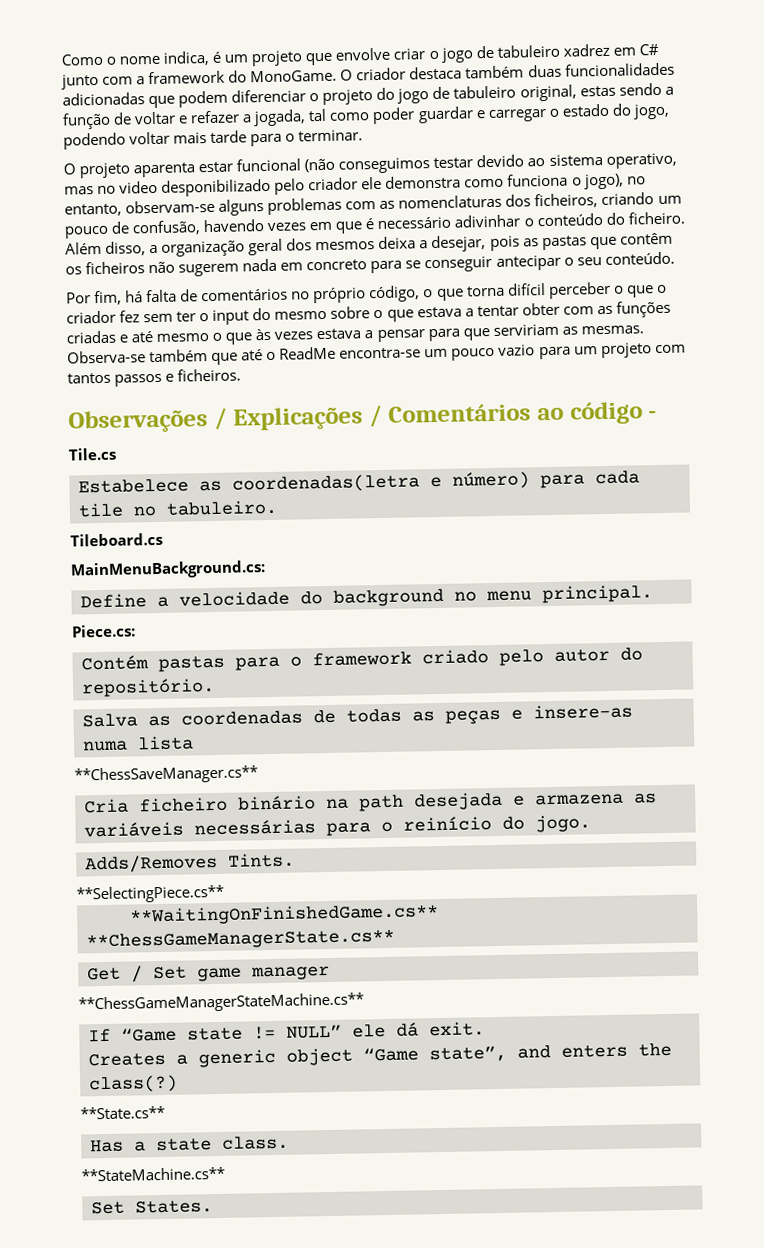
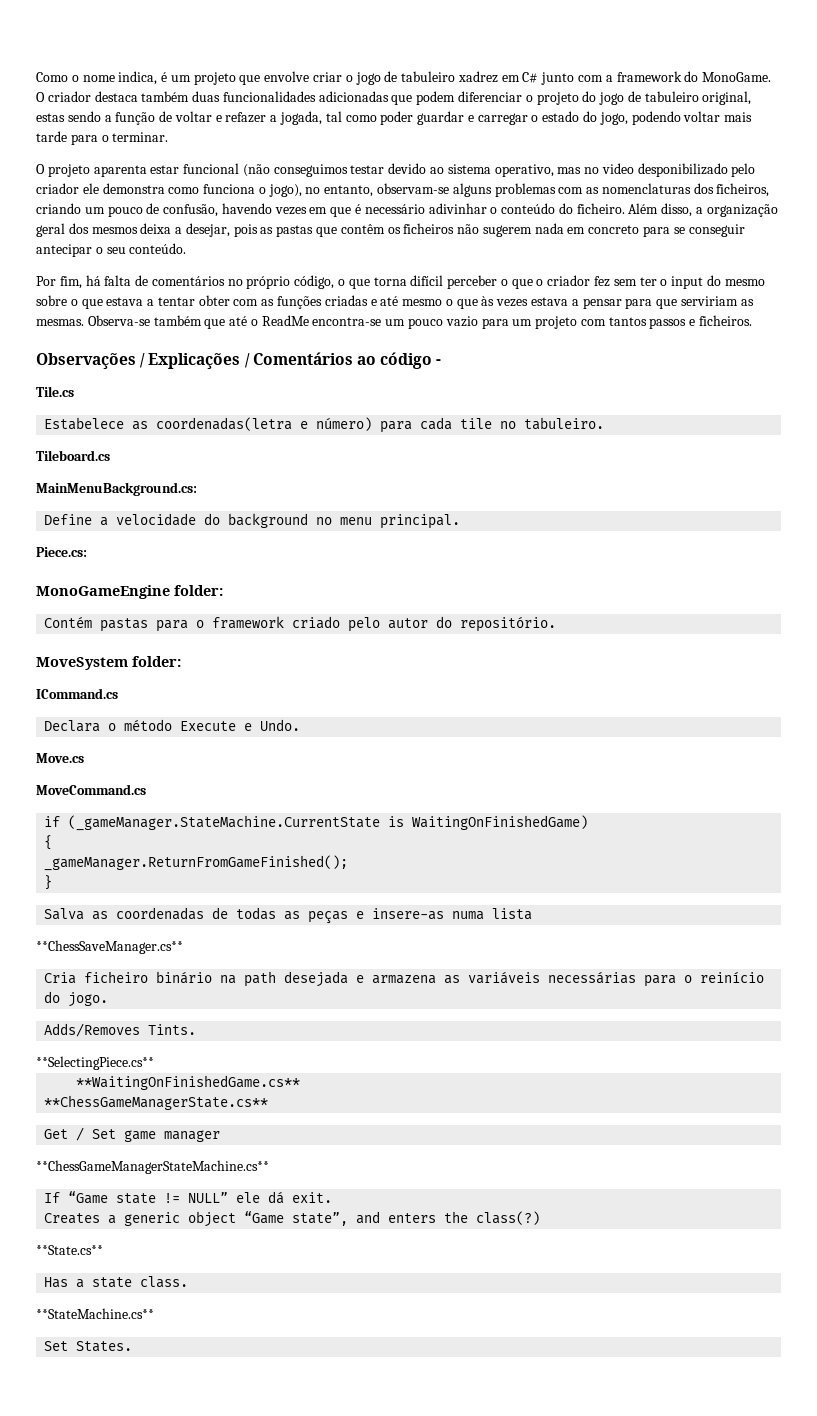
(136, 631) none -> [36,585,223,599] // MonoGameEngine folder:
(215, 688) none -> [36,656,181,670] [36,688,118,699] [44,719,301,732] [36,753,84,763] [36,784,146,795] [44,815,589,831] [44,835,53,850] [44,855,349,871] [44,875,53,890] // MoveSystem folder: // ICommand.cs // Declara o método Execute e Undo. // Move.cs // MoveCommand.cs // if (_gameManager.StateMachine.CurrentState is WaitingOnFinishedGame) // { // _gameManager.ReturnFromGameFinished(); // }

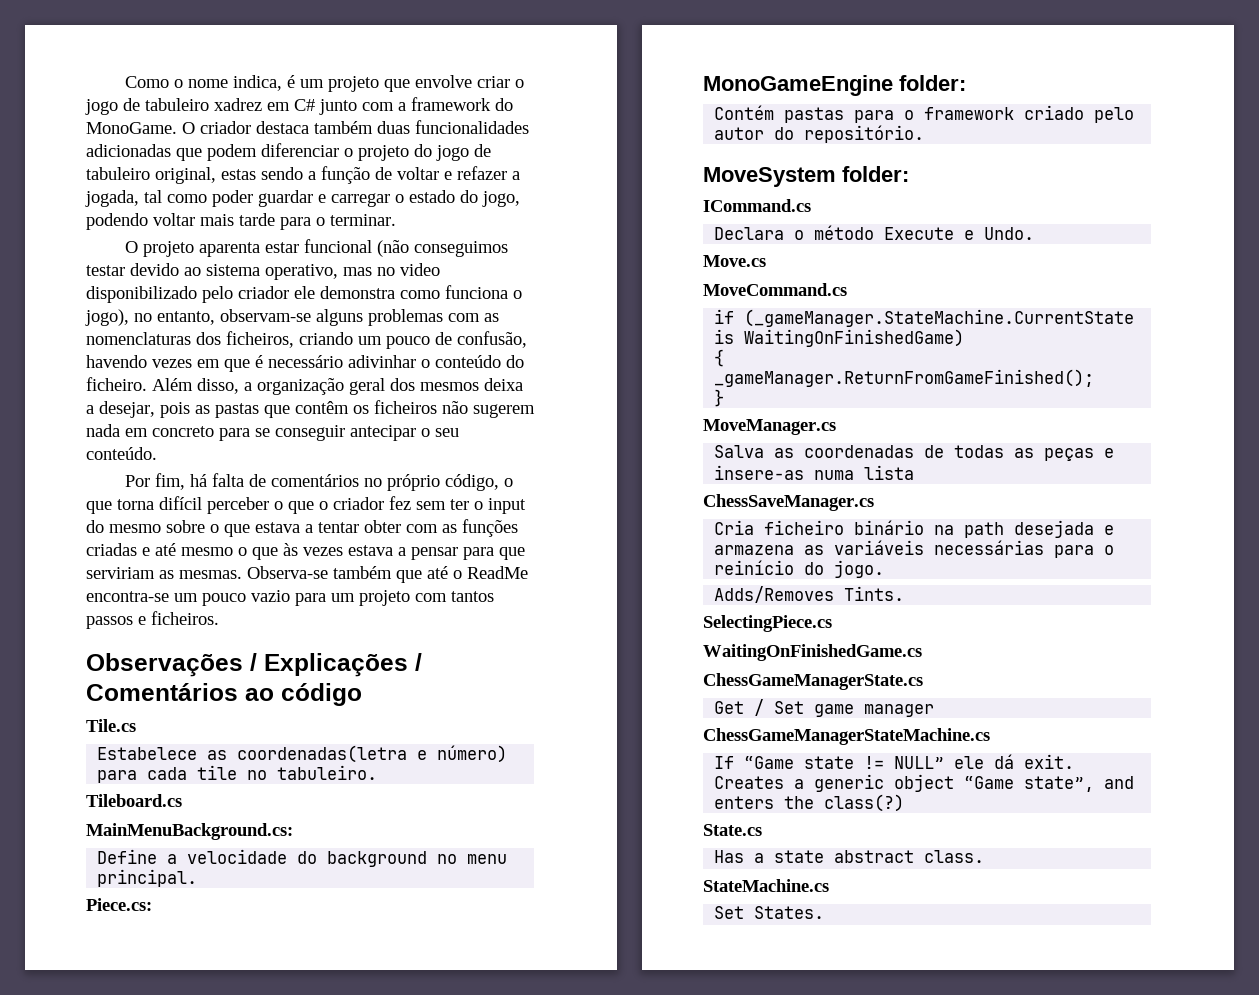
[637,163,728,177] desponibilizado -> [86,286,197,303] disponibilizado
[436,359,442,365] - -> (362, 694) none
(53, 882) none -> [703,419,836,435] // MoveManager.cs
[36,940,183,954] **ChessSaveManager.cs** -> [703,494,874,511] ChessSaveManager.cs
[36,1056,154,1070] [76,1075,301,1090] [44,1095,269,1110] **SelectingPiece.cs** // **WaitingOnFinishedGame.cs** // **ChessGameManagerState.cs** -> [703,615,832,632] [703,644,922,661] [703,673,923,690] SelectingPiece.cs // WaitingOnFinishedGame.cs // ChessGameManagerState.cs
[36,1160,269,1174] **ChessGameManagerStateMachine.cs** -> [703,728,990,745] ChessGameManagerStateMachine.cs
[36,1245,103,1255] **State.cs** -> [703,824,762,836] State.cs
(133, 1282) none -> [834,850,915,863] abstract
[36,1308,154,1319] **StateMachine.cs** -> [703,879,829,892] StateMachine.cs

